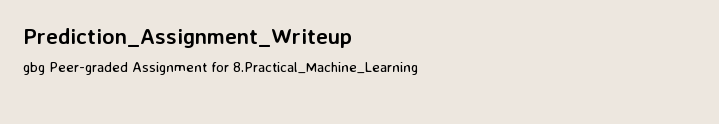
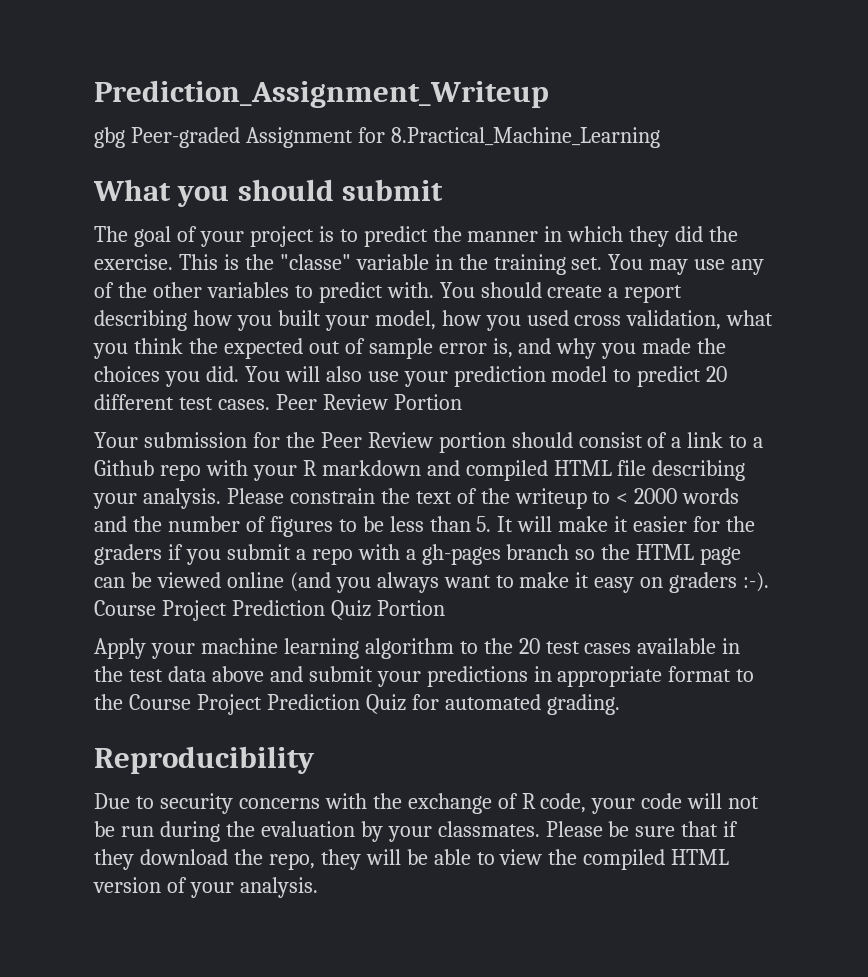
(418, 68) none -> [93,179,444,207] [94,226,739,247] [94,254,765,275] [94,282,683,303] [94,310,774,331] [93,338,727,359] [94,366,728,387] [94,394,462,410] [94,432,764,453] [94,460,746,481] [93,488,740,509] [94,516,756,537] [94,544,742,565] [94,572,770,593] [94,600,445,621] [94,638,741,659] [94,666,755,687] [94,694,620,715] [94,746,315,774] [94,793,760,814] [94,821,739,842] [94,849,730,870] [93,877,318,898] // What you should submit // The goal of your project is to predict the manner in which they did the exercise. This is the "classe" variable in the training set. You may use any of the other variables to predict with. You should create a report describing how you built your model, how you used cross validation, what you think the expected out of sample error is, and why you made the choices you did. You will also use your prediction model to predict 20 different test cases. Peer Review Portion // Your submission for the Peer Review portion should consist of a link to a Github repo with your R markdown and compiled HTML file describing your analysis. Please constrain the text of the writeup to < 2000 words and the number of figures to be less than 5. It will make it easier for the graders if you submit a repo with a gh-pages branch so the HTML page can be viewed online (and you always want to make it easy on graders :-). Course Project Prediction Quiz Portion // Apply your machine learning algorithm to the 20 test cases available in the test data above and submit your predictions in appropriate format to the Course Project Prediction Quiz for automated grading. // Reproducibility // Due to security concerns with the exchange of R code, your code will not be run during the evaluation by your classmates. Please be sure that if they download the repo, they will be able to view the compiled HTML version of your analysis.

